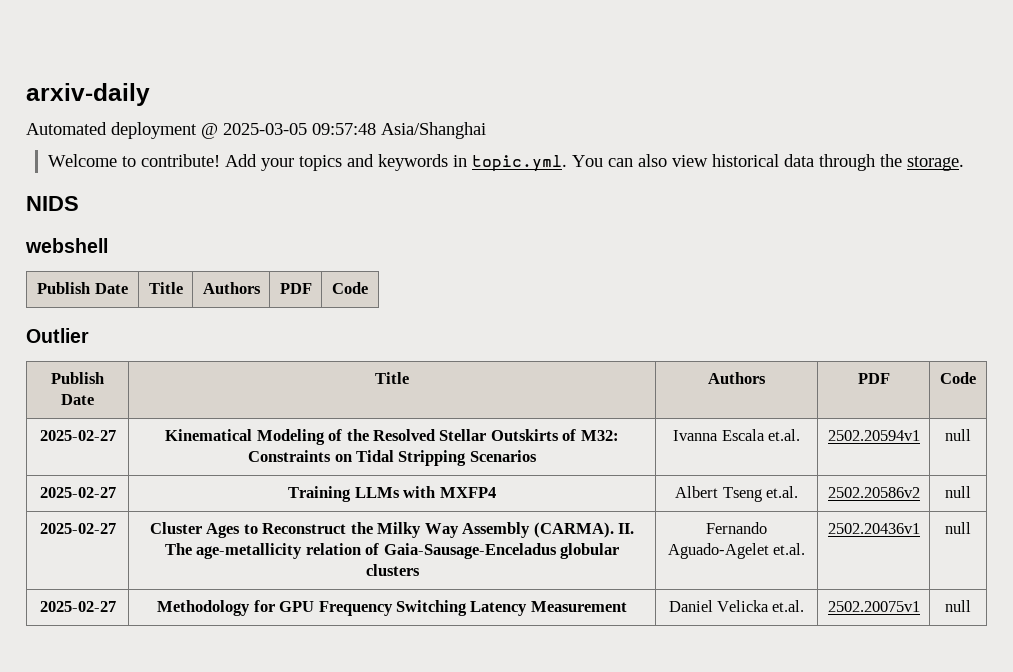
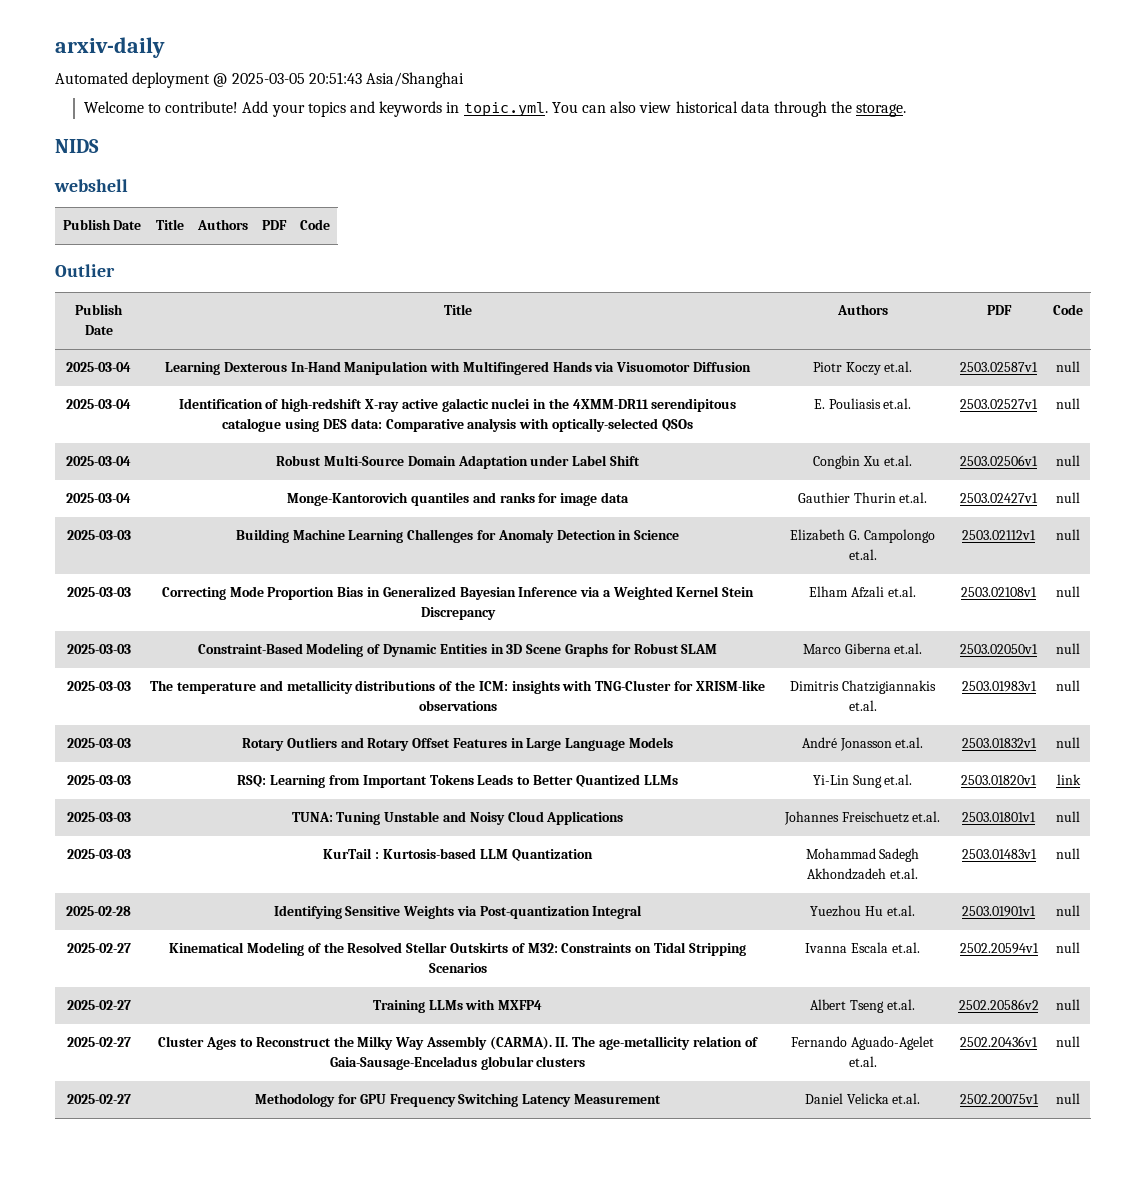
[312,123,376,135] 09:57:48 -> [308,72,362,84] 20:51:43
(976, 378) none -> [66,362,131,372] [164,361,752,375] [812,361,913,375] [960,362,1038,372] [1056,361,1080,372] [66,399,131,409] [178,398,737,412] [222,418,693,432] [813,398,912,409] [960,399,1038,409] [1056,398,1080,409] [66,456,131,466] [276,455,640,469] [813,455,912,469] [960,455,1038,466] [1056,455,1080,466] [66,493,131,503] [287,492,629,506] [797,492,928,503] [960,493,1038,503] [1056,492,1080,503] [66,530,131,540] [235,529,680,543] [790,529,935,543] [848,549,877,560] [962,530,1036,540] [1056,529,1080,540] [66,587,131,597] [161,586,755,600] [420,607,496,620] [809,586,916,598] [961,587,1037,597] [1056,586,1080,597] [66,644,131,654] [197,643,718,657] [802,643,923,654] [960,644,1038,654] [1056,643,1080,654] [66,681,131,691] [150,680,765,694] [418,700,497,711] [790,680,936,694] [848,700,877,711] [961,681,1037,692] [1056,680,1080,691] [66,738,131,748] [241,737,674,751] [801,737,924,751] [961,738,1037,748] [1056,737,1080,748] [66,775,131,785] [237,774,678,788] [812,774,913,788] [961,775,1037,785] [1056,774,1081,785] [66,812,131,822] [291,811,624,825] [783,811,941,825] [962,812,1036,822] [1056,811,1080,822] [66,849,131,859] [323,848,593,861] [805,848,920,862] [807,868,918,880] [961,849,1037,859] [1056,848,1080,859] [66,906,131,916] [273,905,643,919] [810,905,915,917] [962,906,1036,917] [1056,905,1080,916] // 2025-03-04 | Learning Dexterous In-Hand Manipulation with Multifingered Hands via Visuomotor Diffusion | Piotr Koczy et.al. | 2503.02587v1 | null // 2025-03-04 | Identification of high-redshift X-ray active galactic nuclei in the 4XMM-DR11 serendipitous catalogue using DES data: Comparative analysis with optically-selected QSOs | E. Pouliasis et.al. | 2503.02527v1 | null // 2025-03-04 | Robust Multi-Source Domain Adaptation under Label Shift | Congbin Xu et.al. | 2503.02506v1 | null // 2025-03-04 | Monge-Kantorovich quantiles and ranks for image data | Gauthier Thurin et.al. | 2503.02427v1 | null // 2025-03-03 | Building Machine Learning Challenges for Anomaly Detection in Science | Elizabeth G. Campolongo et.al. | 2503.02112v1 | null // 2025-03-03 | Correcting Mode Proportion Bias in Generalized Bayesian Inference via a Weighted Kernel Stein Discrepancy | Elham Afzali et.al. | 2503.02108v1 | null // 2025-03-03 | Constraint-Based Modeling of Dynamic Entities in 3D Scene Graphs for Robust SLAM | Marco Giberna et.al. | 2503.02050v1 | null // 2025-03-03 | The temperature and metallicity distributions of the ICM: insights with TNG-Cluster for XRISM-like observations | Dimitris Chatzigiannakis et.al. | 2503.01983v1 | null // 2025-03-03 | Rotary Outliers and Rotary Offset Features in Large Language Models | André Jonasson et.al. | 2503.01832v1 | null // 2025-03-03 | RSQ: Learning from Important Tokens Leads to Better Quantized LLMs | Yi-Lin Sung et.al. | 2503.01820v1 | link // 2025-03-03 | TUNA: Tuning Unstable and Noisy Cloud Applications | Johannes Freischuetz et.al. | 2503.01801v1 | null // 2025-03-03 | KurTail : Kurtosis-based LLM Quantization | Mohammad Sadegh Akhondzadeh et.al. | 2503.01483v1 | null // 2025-02-28 | Identifying Sensitive Weights via Post-quantization Integral | Yuezhou Hu et.al. | 2503.01901v1 | null

